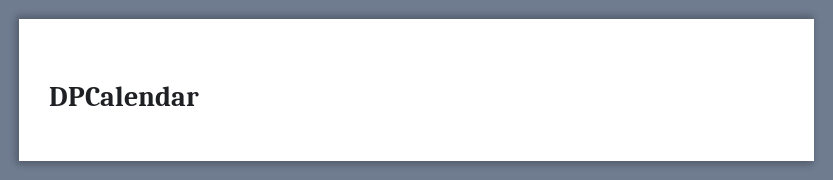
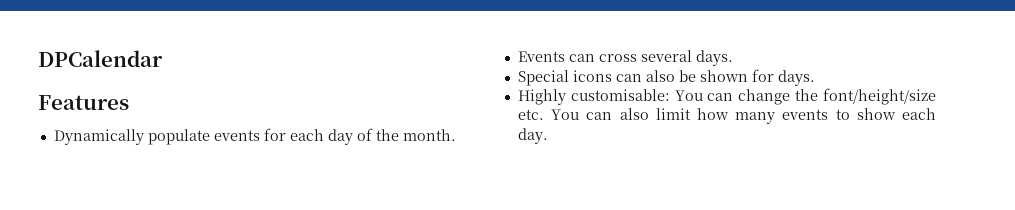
(199, 96) none -> [38,95,129,110] [53,128,456,145] [517,50,733,66] [517,69,815,86] [517,88,937,105] [517,108,936,124] [517,128,548,144] // Features // Dynamically populate events for each day of the month. // Events can cross several days. // Special icons can also be shown for days. // Highly customisable: You can change the font/height/size etc. You can also limit how many events to show each day.

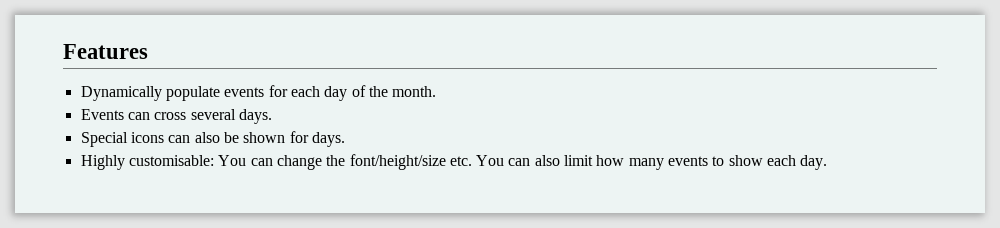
[38,50,163,67] DPCalendar // -> (63, 51) none

